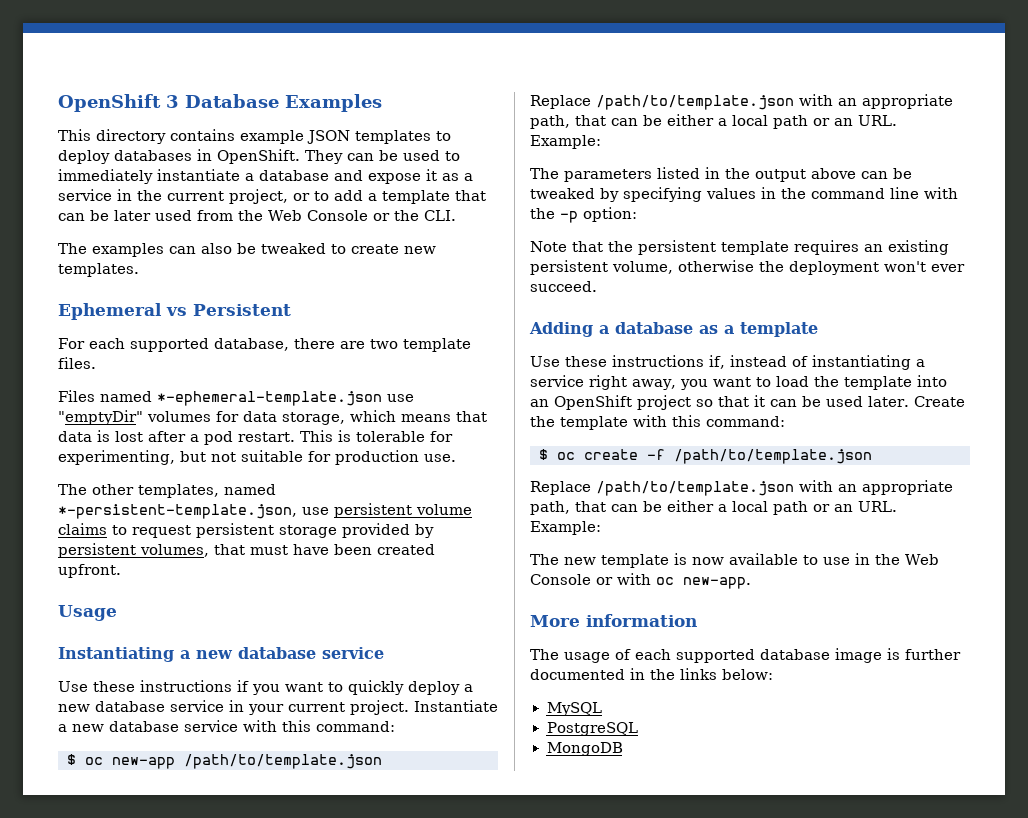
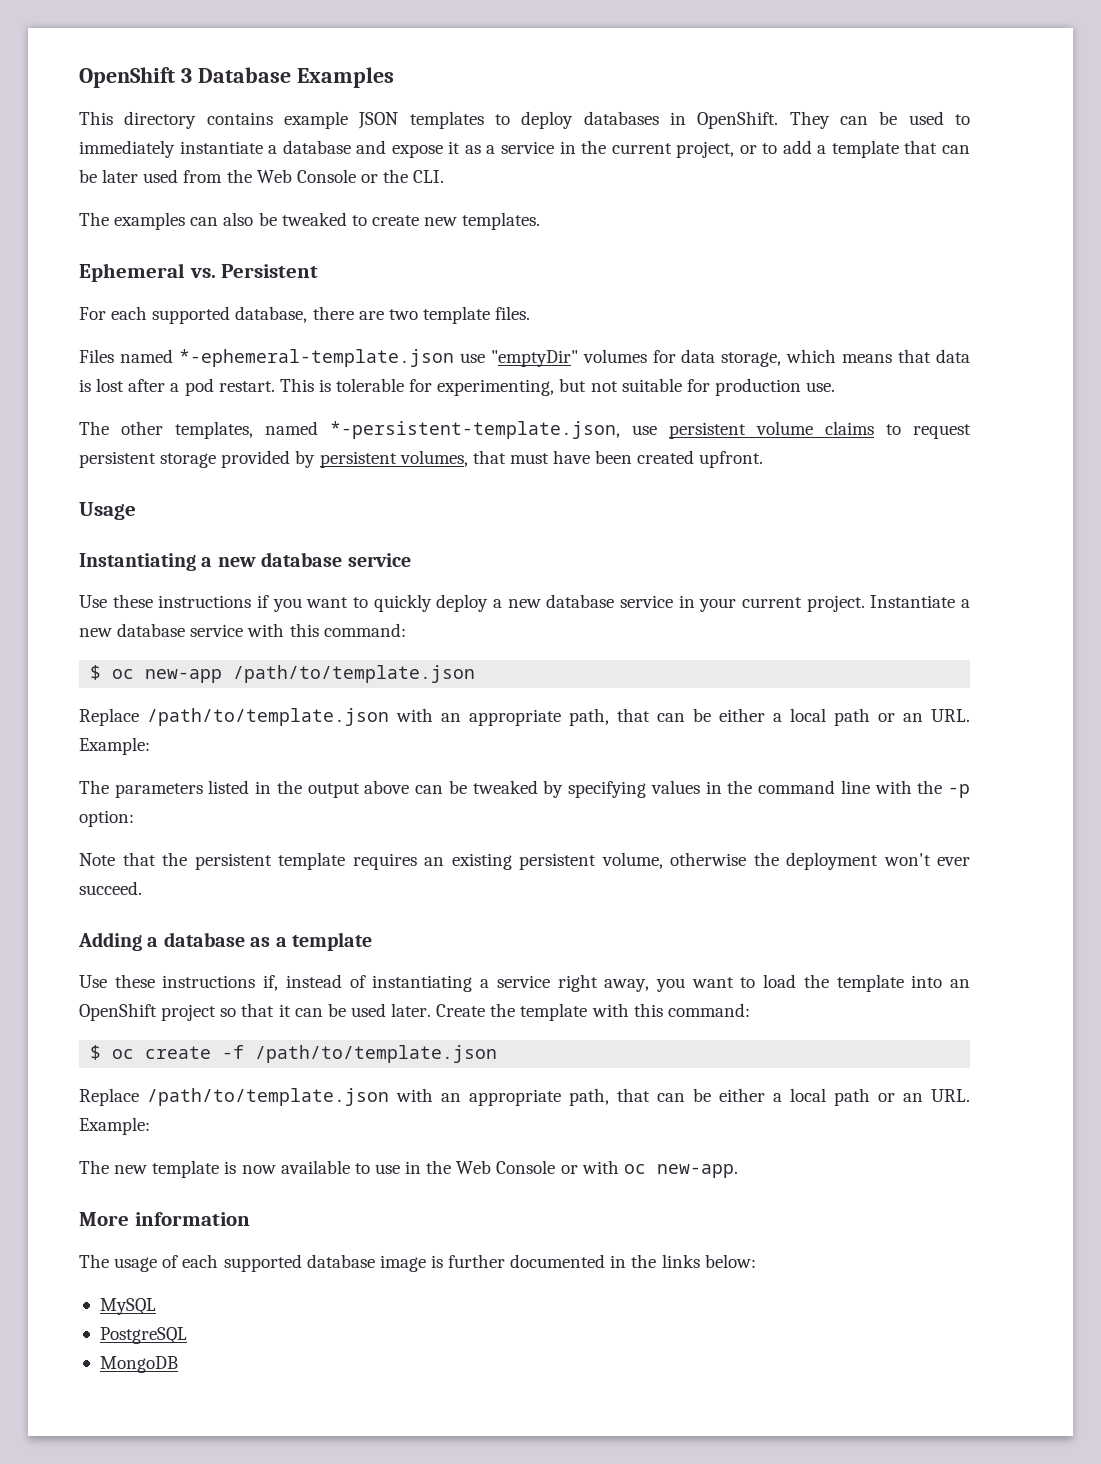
[166,307,187,316] vs -> [189,268,216,278] vs.

